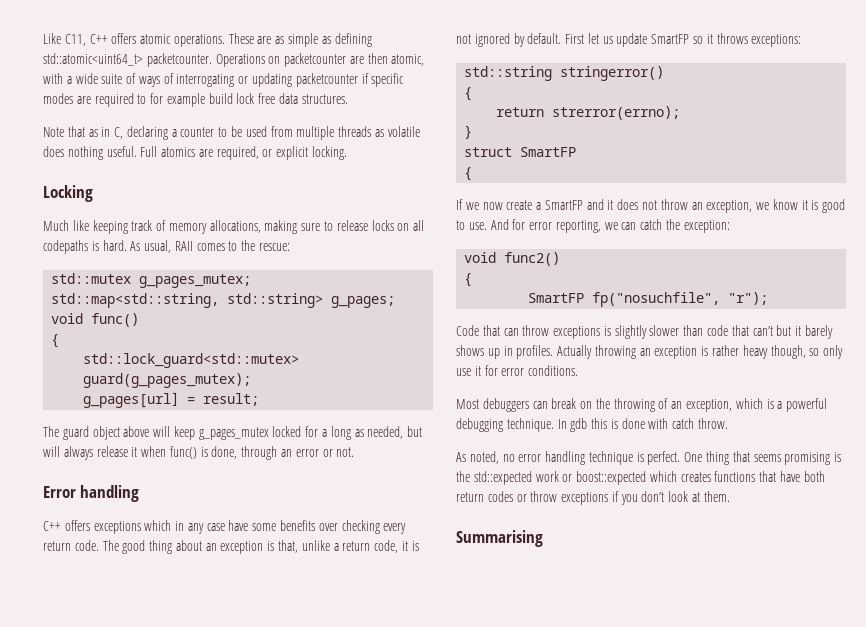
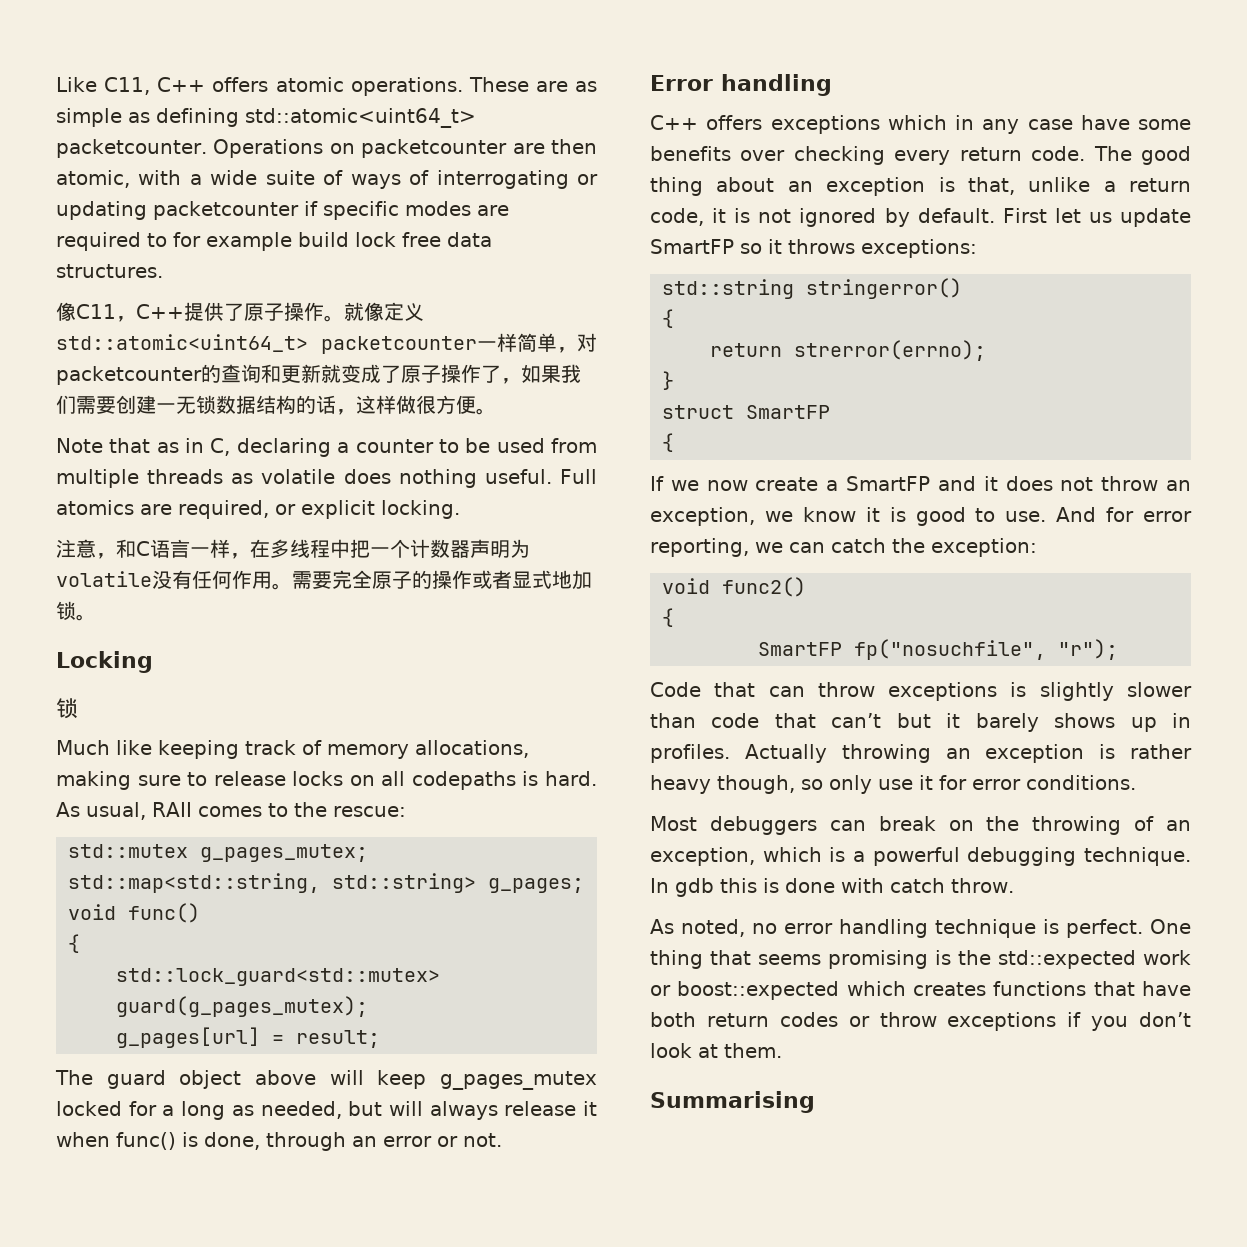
(348, 99) none -> [56,302,424,322] [56,333,597,354] [56,364,581,385] [56,395,496,415] // 像C11，C++提供了原子操作。就像定义std::atomic<uint64_t> packetcounter一样简单，对packetcounter的查询和更新就变成了原子操作了，如果我们需要创建一无锁数据结构的话，这样做很方便。
(348, 153) none -> [56,539,530,559] [56,570,592,590] [56,601,96,621] // 注意，和C语言一样，在多线程中把一个计数器声明为volatile没有任何作用。需要完全原子的操作或者显式地加锁。
(93, 193) none -> [56,698,78,719] // 锁

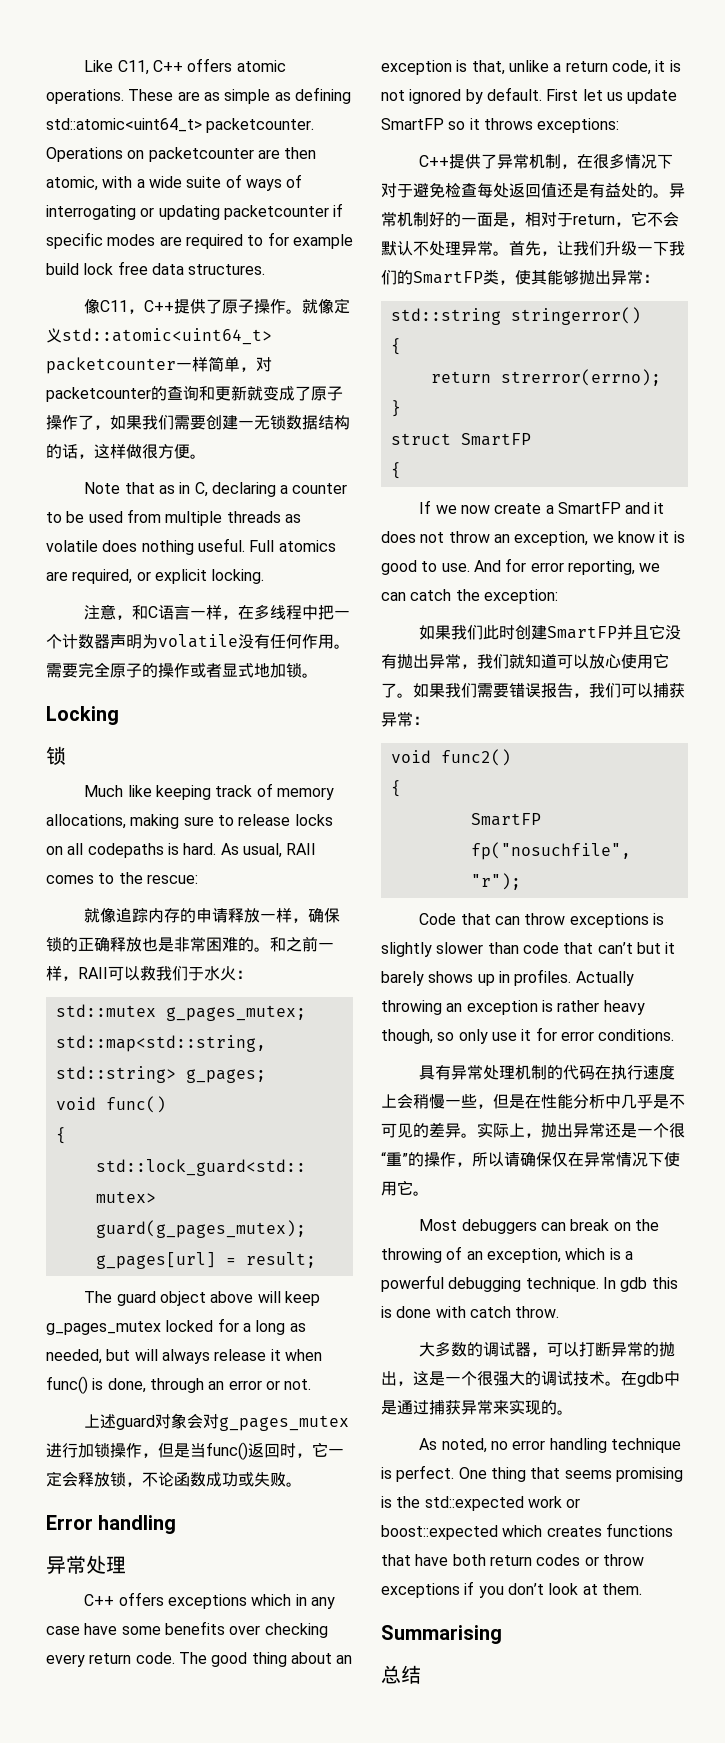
(406, 811) none -> [84,907,341,923] [46,936,334,952] [46,966,252,981] // 就像追踪内存的申请释放一样，确保锁的正确释放也是非常困难的。和之前一样，RAII可以救我们于水火：
(502, 1140) none -> [84,1413,350,1431] [46,1442,344,1460] [46,1471,302,1487] // 上述guard对象会对g_pages_mutex进行加锁操作，但是当func()返回时，它一定会释放锁，不论函数成功或失败。
(832, 85) none -> [46,1555,126,1574] // 异常处理
(977, 248) none -> [419,153,674,169] [381,182,685,198] [381,211,679,227] [381,241,685,256] [381,269,659,285] // C++提供了异常机制，在很多情况下对于避免检查每处返回值还是有益处的。异常机制好的一面是，相对于return，它不会默认不处理异常。首先，让我们升级一下我们的SmartFP类，使其能够抛出异常：
(1037, 547) none -> [419,624,682,640] [381,653,669,669] [381,682,685,698] [381,712,429,727] // 如果我们此时创建SmartFP并且它没有抛出异常，我们就知道可以放心使用它了。如果我们需要错误报告，我们可以捕获异常：
(1136, 782) none -> [419,1065,676,1080] [381,1093,685,1109] [381,1122,685,1138] [381,1152,680,1167] [381,1180,429,1196] // 具有异常处理机制的代码在执行速度上会稍慢一些，但是在性能分析中几乎是不可见的差异。实际上，抛出异常还是一个很“重”的操作，所以请确保仅在异常情况下使用它。
(1014, 885) none -> [419,1341,676,1357] [381,1371,680,1387] [381,1399,573,1415] // 大多数的调试器，可以打断异常的抛出，这是一个很强大的调试技术。在gdb中是通过捕获异常来实现的。
(815, 1102) none -> [381,1665,421,1684] // 总结

